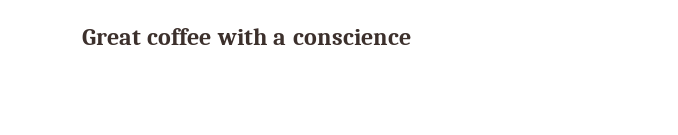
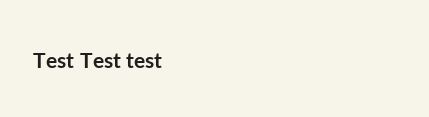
[82,28,411,45] Great coffee with a conscience -> [33,53,163,68] Test Test test

